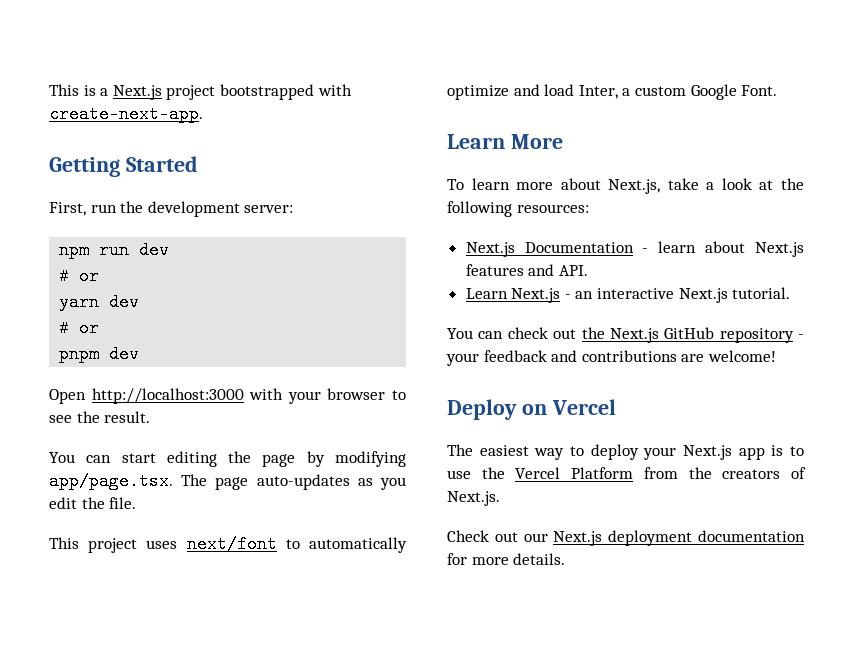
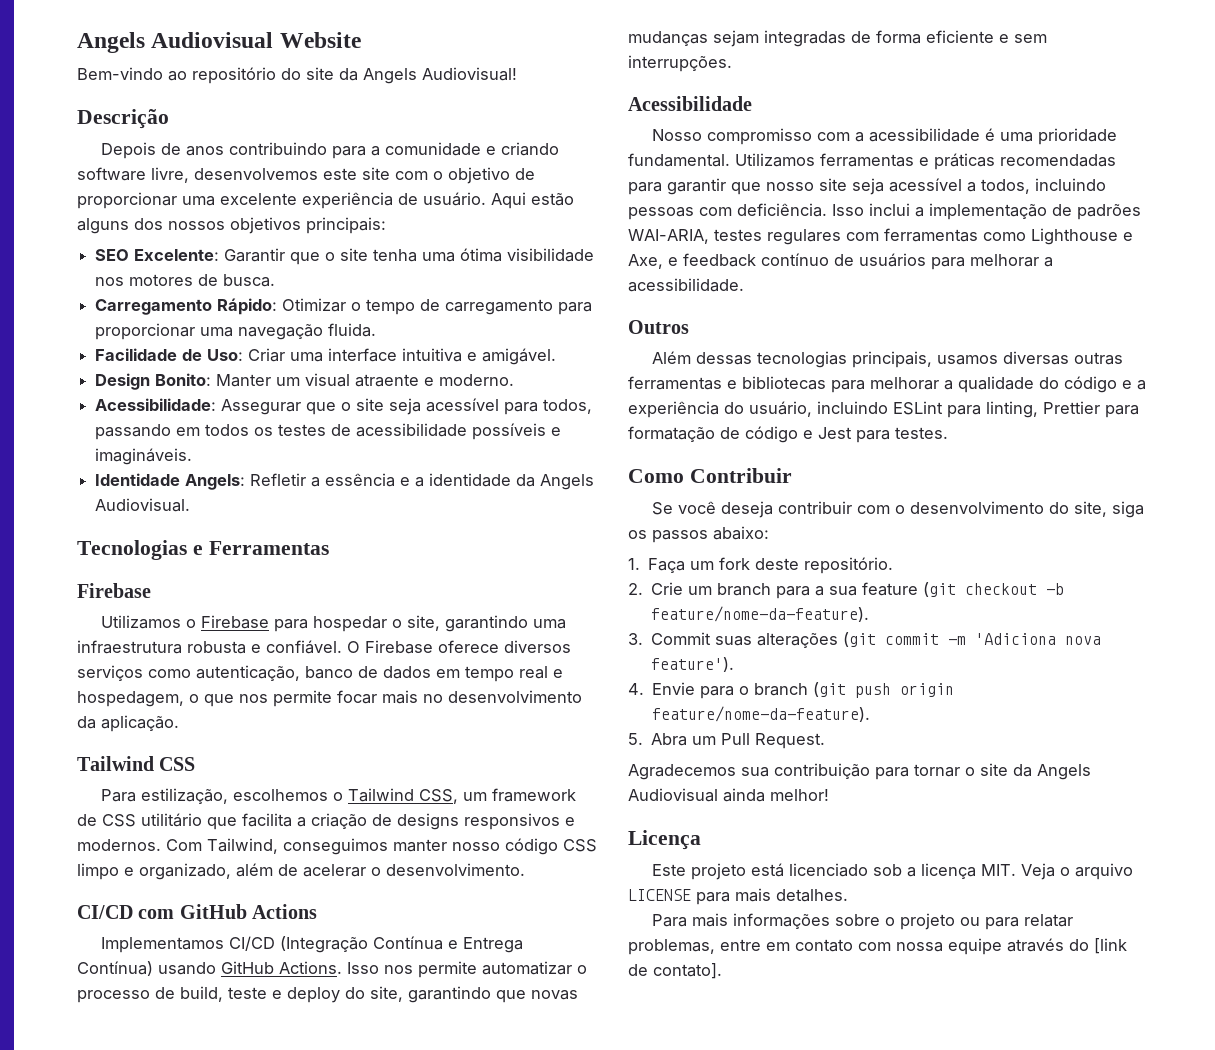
[49,84,352,100] [49,105,203,123] [49,156,198,177] [49,201,294,217] [59,241,170,259] [59,267,100,285] [59,293,140,311] [59,319,100,337] [59,345,140,363] [49,388,406,404] [49,411,151,423] [49,451,406,467] [49,472,406,490] [49,497,137,509] [49,535,407,553] [447,84,778,100] [447,134,563,149] [447,178,804,194] [447,201,589,217] [465,241,804,257] [465,264,588,276] [465,287,791,303] [447,327,804,343] [446,350,776,366] [447,399,616,420] [447,444,804,460] [447,467,806,479] [447,491,500,506] [447,530,805,546] [447,553,566,565] This is a Next.js project bootstrapped with create-next-app. // Getting Started // First, run the development server: // npm run dev // # or // yarn dev // # or // pnpm dev // Open http://localhost:3000 with your browser to see the result. // You can start editing the page by modifying app/page.tsx. The page auto-updates as you edit the file. // This project uses next/font to automatically optimize and load Inter, a custom Google Font. // Learn More // To learn more about Next.js, take a look at the following resources: // Next.js Documentation - learn about Next.js features and API. // Learn Next.js - an interactive Next.js tutorial. // You can check out the Next.js GitHub repository - your feedback and contributions are welcome! // Deploy on Vercel // The easiest way to deploy your Next.js app is to use the Vercel Platform from the creators of Next.js. // Check out our Next.js deployment documentation for more details. -> [77,32,361,53] [77,67,517,84] [77,109,169,129] [100,142,559,159] [77,167,535,184] [77,192,574,209] [77,217,386,234] [95,248,595,265] [95,274,276,287] [95,298,593,315] [95,323,377,340] [95,348,557,365] [95,373,515,390] [95,398,593,415] [95,423,562,440] [95,448,193,465] [95,473,595,490] [95,498,191,512] [77,540,329,560] [77,583,151,598] [100,615,566,632] [77,640,571,654] [77,665,563,682] [77,690,582,707] [77,715,179,732] [77,756,196,771] [100,788,576,804] [77,813,575,830] [77,838,597,855] [77,863,525,880] [77,904,318,919] [100,936,523,953] [77,961,587,978] [77,986,578,1003] [628,30,1047,47] [628,55,732,72] [628,96,752,111] [651,128,1117,145] [628,153,1116,170] [628,178,1106,195] [628,203,1141,220] [628,228,1133,245] [628,253,1053,270] [628,278,744,292] [628,320,689,334] [651,351,1123,368] [628,376,1146,393] [628,401,1139,418] [628,426,948,443] [628,468,792,483] [651,501,1144,518] [628,526,769,543] [628,557,894,574] [628,582,1065,599] [651,606,870,622] [628,632,1102,648] [651,657,735,672] [628,682,955,699] [652,706,871,722] [628,733,826,749] [628,763,1091,780] [628,788,829,802] [628,830,701,850] [651,863,1133,880] [628,888,848,905] [651,913,1073,930] [628,938,1127,955] [628,963,722,979] Angels Audiovisual Website // Bem-vindo ao repositório do site da Angels Audiovisual! // Descrição // Depois de anos contribuindo para a comunidade e criando software livre, desenvolvemos este site com o objetivo de proporcionar uma excelente experiência de usuário. Aqui estão alguns dos nossos objetivos principais: // SEO Excelente: Garantir que o site tenha uma ótima visibilidade nos motores de busca. // Carregamento Rápido: Otimizar o tempo de carregamento para proporcionar uma navegação fluida. // Facilidade de Uso: Criar uma interface intuitiva e amigável. // Design Bonito: Manter um visual atraente e moderno. // Acessibilidade: Assegurar que o site seja acessível para todos, passando em todos os testes de acessibilidade possíveis e imagináveis. // Identidade Angels: Refletir a essência e a identidade da Angels Audiovisual. // Tecnologias e Ferramentas // Firebase // Utilizamos o Firebase para hospedar o site, garantindo uma infraestrutura robusta e confiável. O Firebase oferece diversos serviços como autenticação, banco de dados em tempo real e hospedagem, o que nos permite focar mais no desenvolvimento da aplicação. // Tailwind CSS // Para estilização, escolhemos o Tailwind CSS, um framework de CSS utilitário que facilita a criação de designs responsivos e modernos. Com Tailwind, conseguimos manter nosso código CSS limpo e organizado, além de acelerar o desenvolvimento. // CI/CD com GitHub Actions // Implementamos CI/CD (Integração Contínua e Entrega Contínua) usando GitHub Actions. Isso nos permite automatizar o processo de build, teste e deploy do site, garantindo que novas mudanças sejam integradas de forma eficiente e sem interrupções. // Acessibilidade // Nosso compromisso com a acessibilidade é uma prioridade fundamental. Utilizamos ferramentas e práticas recomendadas para garantir que nosso site seja acessível a todos, incluindo pessoas com deficiência. Isso inclui a implementação de padrões WAI-ARIA, testes regulares com ferramentas como Lighthouse e Axe, e feedback contínuo de usuários para melhorar a acessibilidade. // Outros // Além dessas tecnologias principais, usamos diversas outras ferramentas e bibliotecas para melhorar a qualidade do código e a experiência do usuário, incluindo ESLint para linting, Prettier para formatação de código e Jest para testes. // Como Contribuir // Se você deseja contribuir com o desenvolvimento do site, siga os passos abaixo: // 1. Faça um fork deste repositório. // 2. Crie um branch para a sua feature (git checkout -b feature/nome-da-feature). // 3. Commit suas alterações (git commit -m 'Adiciona nova feature'). // 4. Envie para o branch (git push origin feature/nome-da-feature). // 5. Abra um Pull Request. // Agradecemos sua contribuição para tornar o site da Angels Audiovisual ainda melhor! // Licença // Este projeto está licenciado sob a licença MIT. Veja o arquivo LICENSE para mais detalhes. // Para mais informações sobre o projeto ou para relatar problemas, entre em contato com nossa equipe através do [link de contato].

